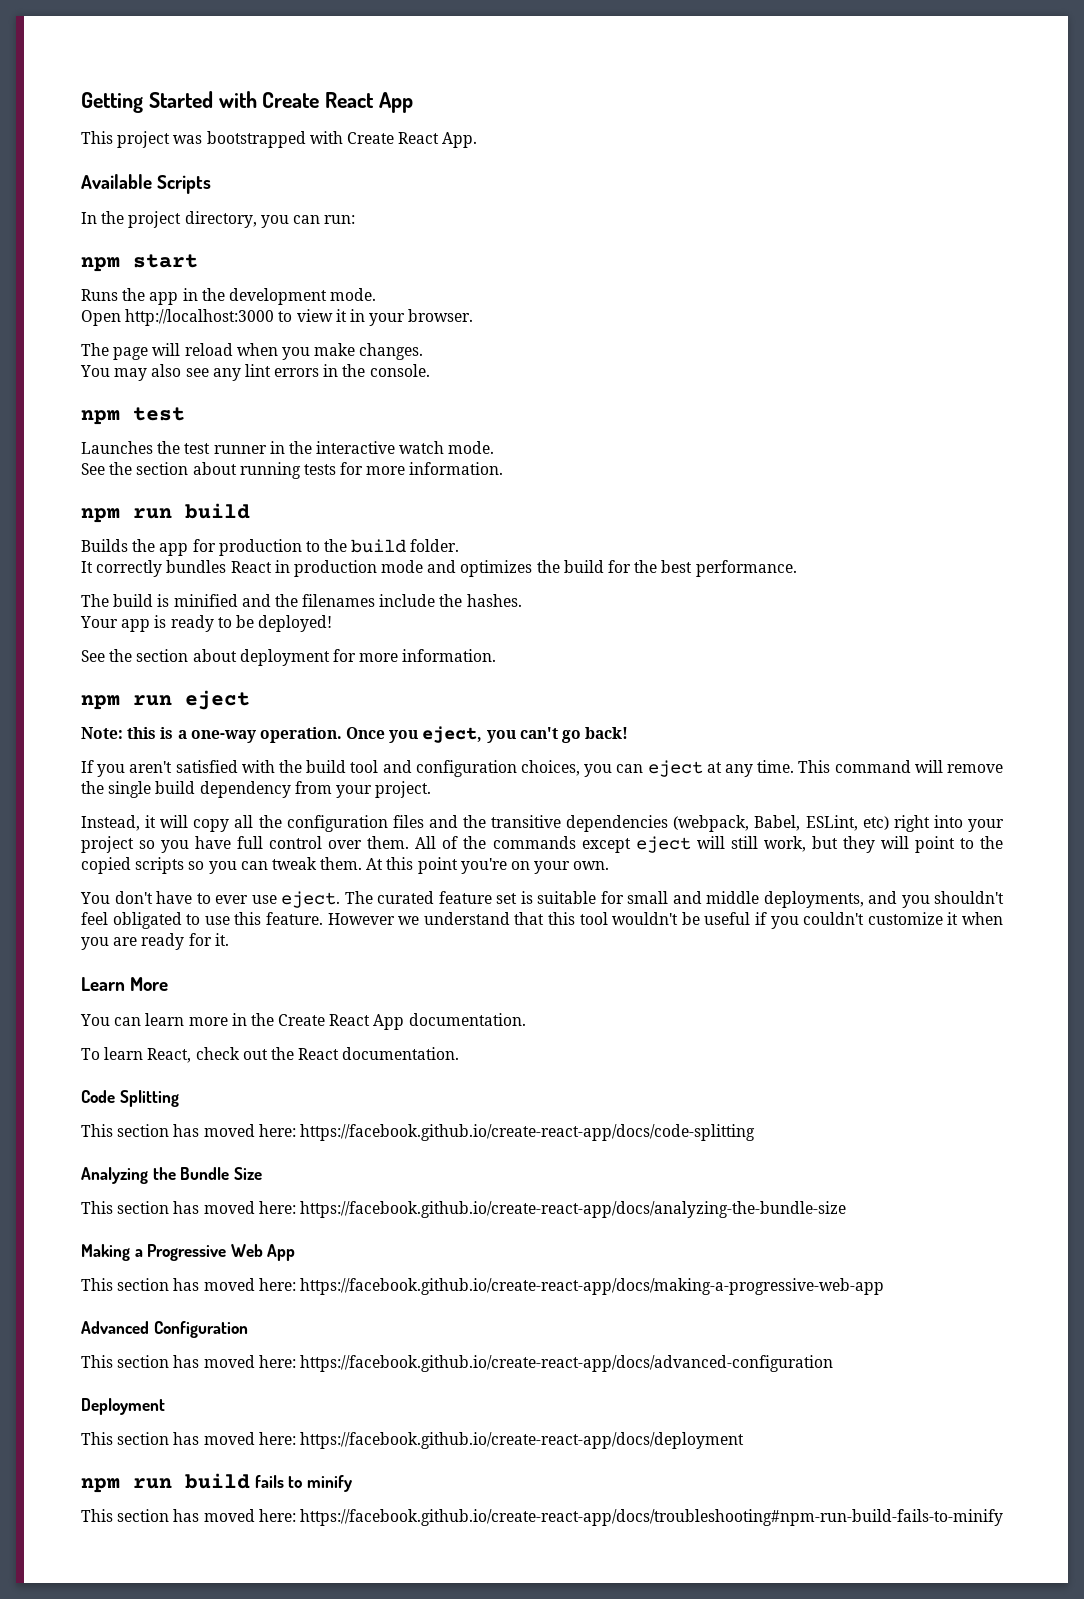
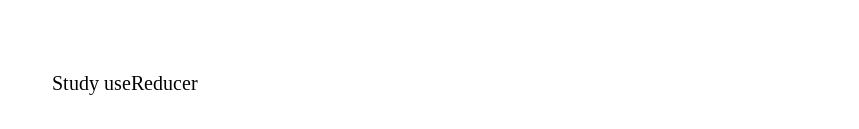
[81,91,414,113] [81,131,478,148] [81,174,212,194] [81,211,356,228] [81,254,198,272] [81,288,377,305] [81,309,474,326] [81,343,424,360] [80,364,430,381] [81,407,185,425] [81,441,495,454] [81,462,504,479] [81,503,250,523] [81,539,460,556] [81,560,797,577] [81,594,522,607] [80,615,333,632] [81,649,497,666] [81,690,250,710] [81,726,629,743] [81,760,1004,777] [81,781,432,798] [81,815,1004,832] [81,836,1003,853] [81,857,610,874] [80,891,1004,908] [81,912,1004,929] [81,933,229,950] [81,977,169,991] [80,1013,526,1030] [81,1047,460,1063] [81,1090,179,1107] [81,1124,755,1141] [81,1167,262,1184] [81,1201,846,1218] [81,1244,296,1261] [81,1278,884,1295] [81,1321,248,1338] [81,1355,833,1372] [81,1398,165,1415] [81,1432,744,1449] [81,1473,352,1493] [81,1509,1003,1526] Getting Started with Create React App // This project was bootstrapped with Create React App. // Available Scripts // In the project directory, you can run: // npm start // Runs the app in the development mode. // Open http://localhost:3000 to view it in your browser. // The page will reload when you make changes. // You may also see any lint errors in the console. // npm test // Launches the test runner in the interactive watch mode. // See the section about running tests for more information. // npm run build // Builds the app for production to the build folder. // It correctly bundles React in production mode and optimizes the build for the best performance. // The build is minified and the filenames include the hashes. // Your app is ready to be deployed! // See the section about deployment for more information. // npm run eject // Note: this is a one-way operation. Once you eject, you can't go back! // If you aren't satisfied with the build tool and configuration choices, you can eject at any time. This command will remove the single build dependency from your project. // Instead, it will copy all the configuration files and the transitive dependencies (webpack, Babel, ESLint, etc) right into your project so you have full control over them. All of the commands except eject will still work, but they will point to the copied scripts so you can tweak them. At this point you're on your own. // You don't have to ever use eject. The curated feature set is suitable for small and middle deployments, and you shouldn't feel obligated to use this feature. However we understand that this tool wouldn't be useful if you couldn't customize it when you are ready for it. // Learn More // You can learn more in the Create React App documentation. // To learn React, check out the React documentation. // Code Splitting // This section has moved here: https://facebook.github.io/create-react-app/docs/code-splitting // Analyzing the Bundle Size // This section has moved here: https://facebook.github.io/create-react-app/docs/analyzing-the-bundle-size // Making a Progressive Web App // This section has moved here: https://facebook.github.io/create-react-app/docs/making-a-progressive-web-app // Advanced Configuration // This section has moved here: https://facebook.github.io/create-react-app/docs/advanced-configuration // Deployment // This section has moved here: https://facebook.github.io/create-react-app/docs/deployment // npm run build fails to minify // This section has moved here: https://facebook.github.io/create-react-app/docs/troubleshooting#npm-run-build-fails-to-minify -> [52,76,199,95] Study useReducer

